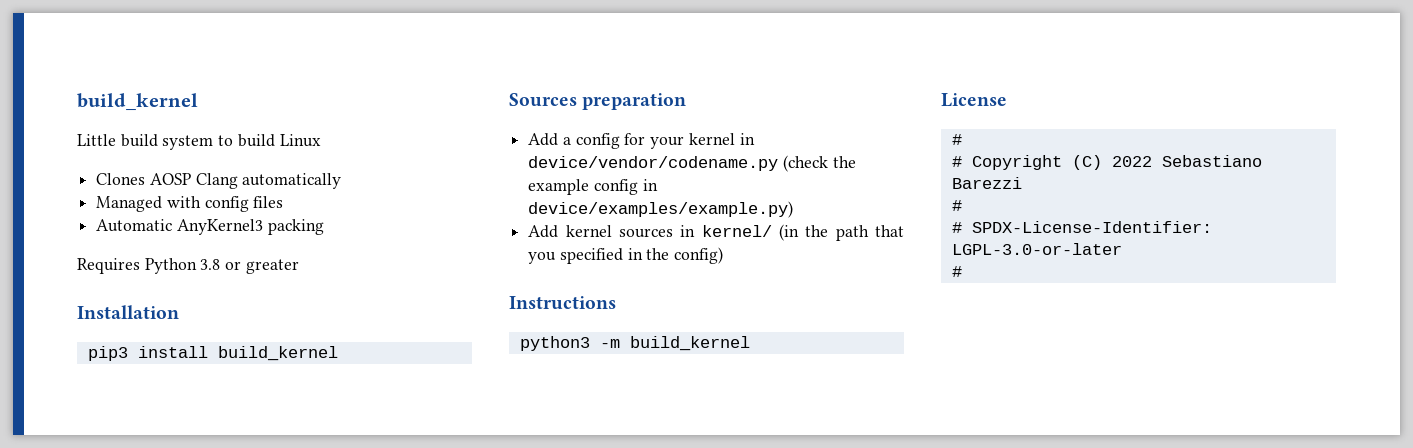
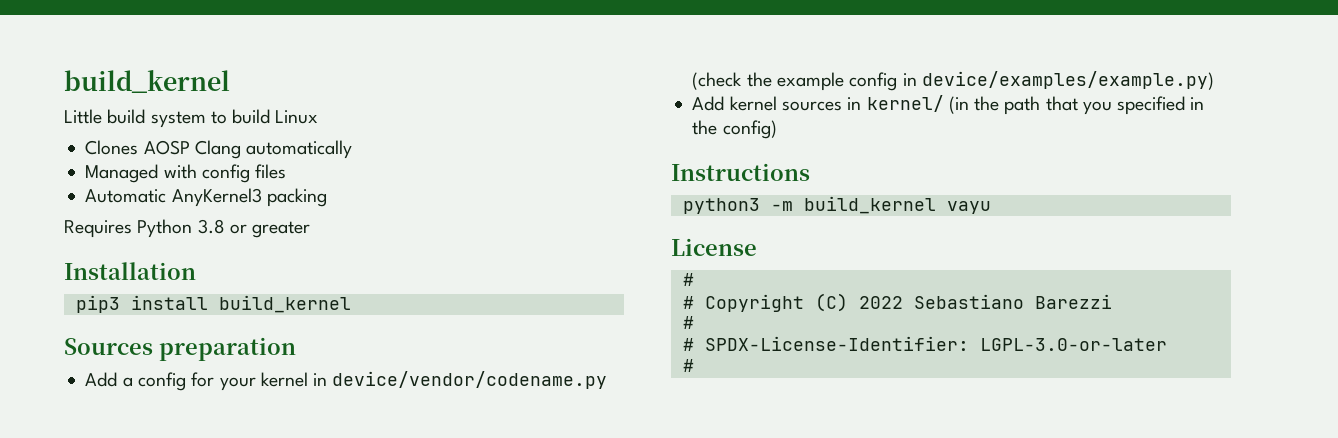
(750, 343) none -> [946,201,991,214] vayu

